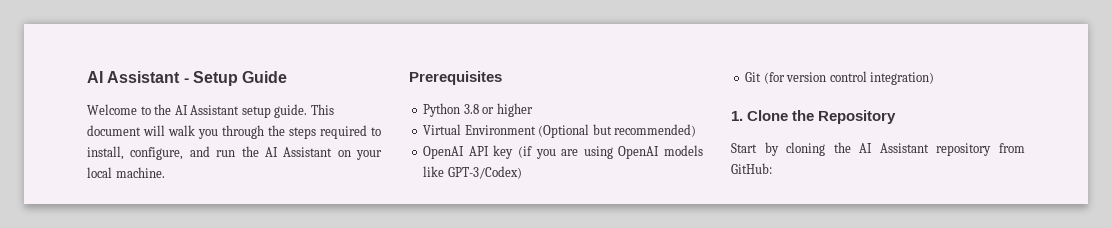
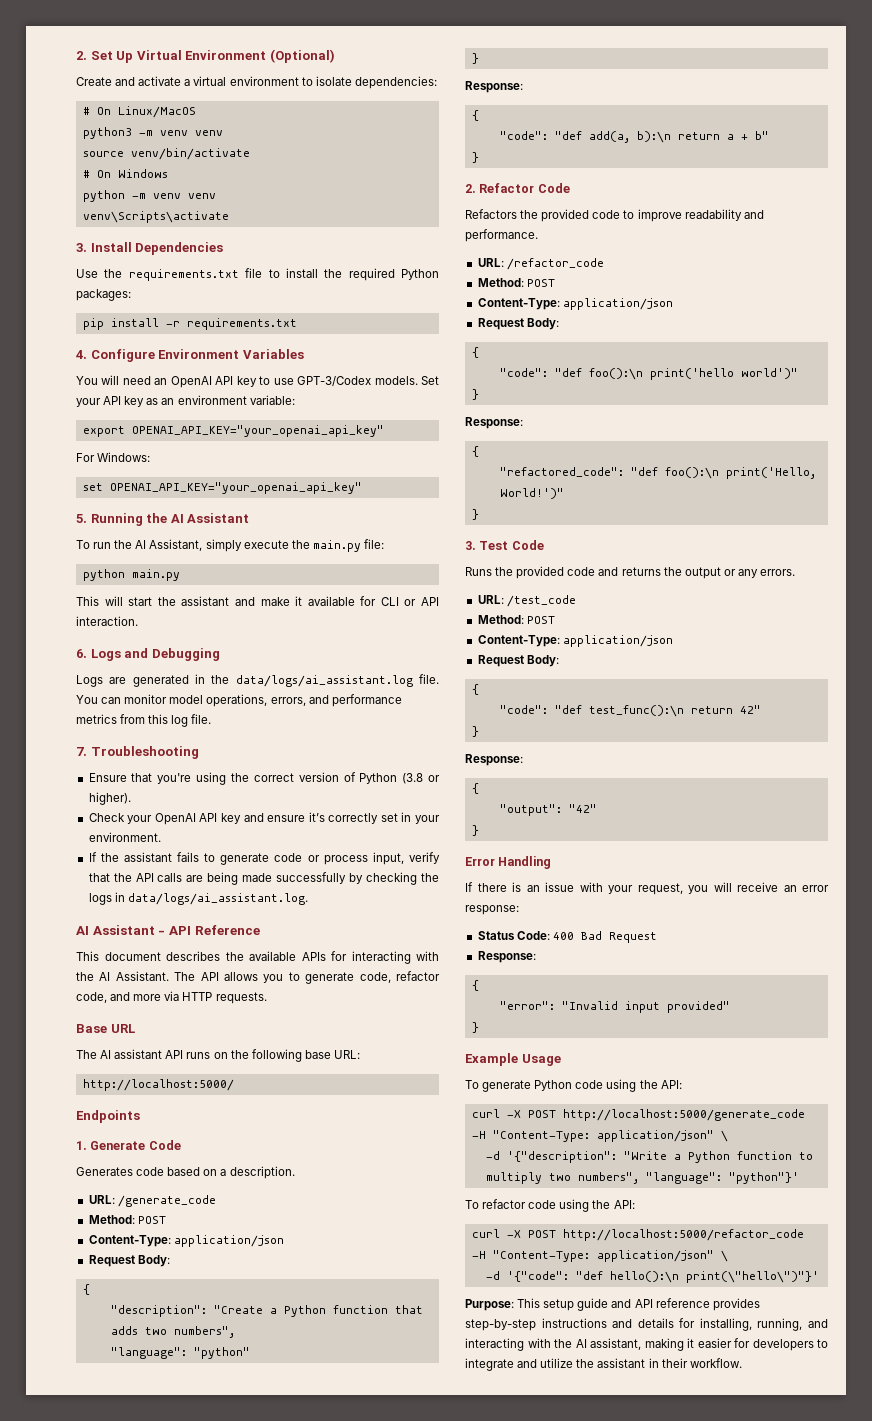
[87,71,288,86] [87,104,334,118] [87,125,381,139] [87,146,382,160] [87,167,165,178] [409,71,502,85] [423,103,533,117] [423,124,697,138] [423,145,703,159] [423,166,522,179] [745,71,935,85] [731,110,897,124] [731,142,1025,156] [731,163,772,174] AI Assistant - Setup Guide // Welcome to the AI Assistant setup guide. This document will walk you through the steps required to install, configure, and run the AI Assistant on your local machine. // Prerequisites // Python 3.8 or higher // Virtual Environment (Optional but recommended) // OpenAI API key (if you are using OpenAI models like GPT-3/Codex) // Git (for version control integration) // 1. Clone the Repository // Start by cloning the AI Assistant repository from GitHub: -> [76,49,335,63] [76,76,437,89] [82,106,196,118] [82,127,223,139] [82,148,250,160] [82,169,168,178] [82,190,216,202] [82,211,229,223] [76,242,224,255] [76,268,439,281] [76,289,131,301] [82,318,297,330] [76,349,304,362] [76,375,439,388] [76,395,295,407] [82,425,384,437] [76,452,151,462] [82,482,362,494] [76,513,250,526] [76,539,384,552] [82,569,180,581] [76,596,439,606] [76,616,138,626] [76,648,220,661] [76,674,439,687] [76,694,402,707] [76,714,212,727] [76,746,199,759] [88,772,440,785] [88,792,131,805] [88,812,440,825] [88,832,161,842] [88,852,440,865] [88,872,440,885] [88,892,308,905] [76,925,260,935] [76,951,439,964] [76,971,440,984] [76,991,267,1004] [76,1024,135,1033] [76,1049,360,1062] [82,1079,234,1091] [76,1110,140,1123] [76,1140,181,1150] [76,1166,295,1179] [88,1195,216,1207] [88,1215,166,1224] [88,1235,284,1247] [88,1255,170,1267] [82,1284,90,1295] [110,1305,423,1317] [110,1326,235,1338] [110,1347,250,1359] [471,53,479,64] [465,81,523,93] [471,110,479,121] [499,131,769,143] [471,152,479,163] [465,183,570,193] [465,209,764,222] [465,229,538,242] [477,258,604,270] [477,278,555,287] [477,298,673,310] [477,318,559,330] [471,347,479,358] [499,368,798,380] [471,389,479,400] [465,417,523,429] [471,446,479,457] [499,467,816,479] [499,488,564,499] [471,509,479,520] [465,540,544,550] [465,566,796,579] [477,595,576,607] [477,615,555,624] [477,635,673,647] [477,655,559,667] [471,684,479,695] [499,705,761,717] [471,726,479,737] [465,754,523,766] [471,783,479,794] [499,804,597,816] [471,825,479,836] [465,856,552,869] [465,882,829,895] [465,905,519,915] [477,931,657,943] [477,951,536,963] [471,980,479,991] [499,1001,730,1013] [471,1022,479,1033] [465,1053,561,1066] [465,1079,682,1092] [471,1109,805,1121] [471,1130,728,1142] [485,1151,813,1163] [485,1172,799,1184] [465,1199,635,1212] [471,1229,804,1241] [471,1250,728,1262] [485,1271,819,1283] [465,1298,760,1311] [465,1318,828,1331] [465,1338,828,1351] [465,1358,742,1371] 2. Set Up Virtual Environment (Optional) // Create and activate a virtual environment to isolate dependencies: // # On Linux/MacOS // python3 -m venv venv // source venv/bin/activate // # On Windows // python -m venv venv // venv\Scripts\activate // 3. Install Dependencies // Use the requirements.txt file to install the required Python packages: // pip install -r requirements.txt // 4. Configure Environment Variables // You will need an OpenAI API key to use GPT-3/Codex models. Set your API key as an environment variable: // export OPENAI_API_KEY="your_openai_api_key" // For Windows: // set OPENAI_API_KEY="your_openai_api_key" // 5. Running the AI Assistant // To run the AI Assistant, simply execute the main.py file: // python main.py // This will start the assistant and make it available for CLI or API interaction. // 6. Logs and Debugging // Logs are generated in the data/logs/ai_assistant.log file. You can monitor model operations, errors, and performance metrics from this log file. // 7. Troubleshooting // Ensure that you're using the correct version of Python (3.8 or higher). // Check your OpenAI API key and ensure it’s correctly set in your environment. // If the assistant fails to generate code or process input, verify that the API calls are being made successfully by checking the logs in data/logs/ai_assistant.log. // AI Assistant - API Reference // This document describes the available APIs for interacting with the AI Assistant. The API allows you to generate code, refactor code, and more via HTTP requests. // Base URL // The AI assistant API runs on the following base URL: // http://localhost:5000/ // Endpoints // 1. Generate Code // Generates code based on a description. // URL: /generate_code // Method: POST // Content-Type: application/json // Request Body: // { // "description": "Create a Python function that adds two numbers", // "language": "python" // } // Response: // { // "code": "def add(a, b):\n return a + b" // } // 2. Refactor Code // Refactors the provided code to improve readability and performance. // URL: /refactor_code // Method: POST // Content-Type: application/json // Request Body: // { // "code": "def foo():\n print('hello world')" // } // Response: // { // "refactored_code": "def foo():\n print('Hello, World!')" // } // 3. Test Code // Runs the provided code and returns the output or any errors. // URL: /test_code // Method: POST // Content-Type: application/json // Request Body: // { // "code": "def test_func():\n return 42" // } // Response: // { // "output": "42" // } // Error Handling // If there is an issue with your request, you will receive an error response: // Status Code: 400 Bad Request // Response: // { // "error": "Invalid input provided" // } // Example Usage // To generate Python code using the API: // curl -X POST http://localhost:5000/generate_code -H "Content-Type: application/json" \ // -d '{"description": "Write a Python function to multiply two numbers", "language": "python"}' // To refactor code using the API: // curl -X POST http://localhost:5000/refactor_code -H "Content-Type: application/json" \ // -d '{"code": "def hello():\n print(\"hello\")"}' // Purpose: This setup guide and API reference provides step-by-step instructions and details for installing, running, and interacting with the AI assistant, making it easier for developers to integrate and utilize the assistant in their workflow.

